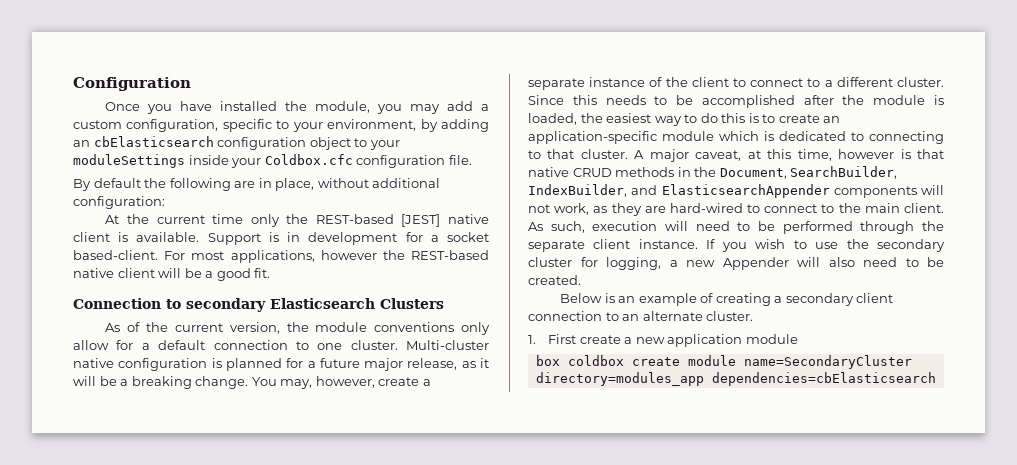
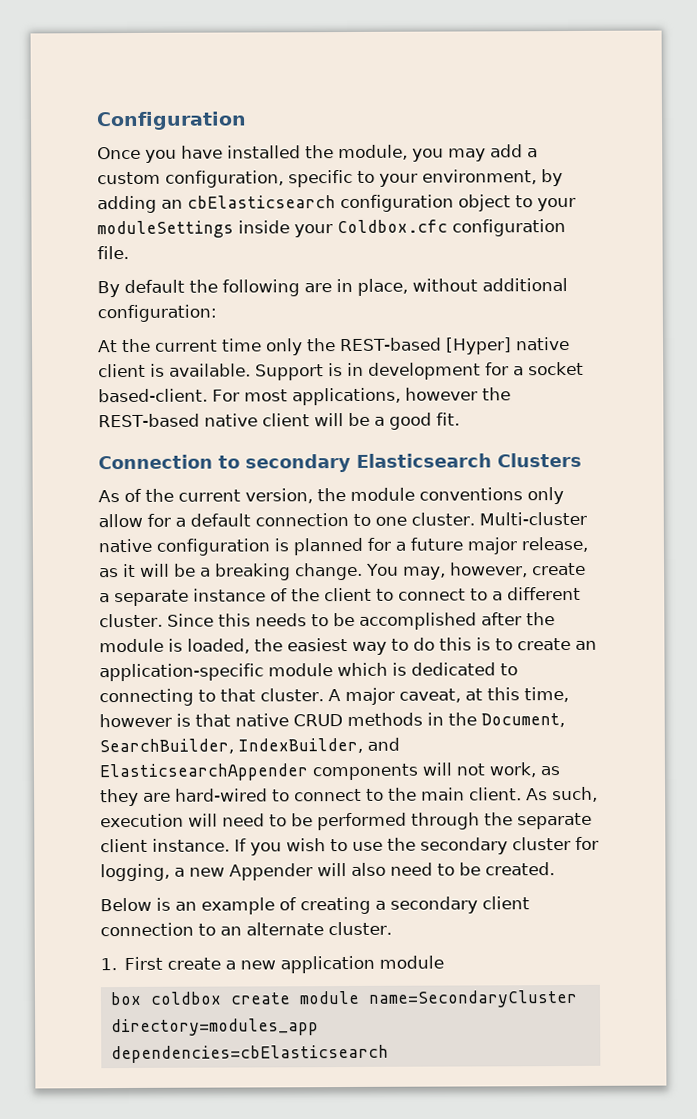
[401,214,441,227] [JEST] -> [444,337,512,355] [Hyper]

